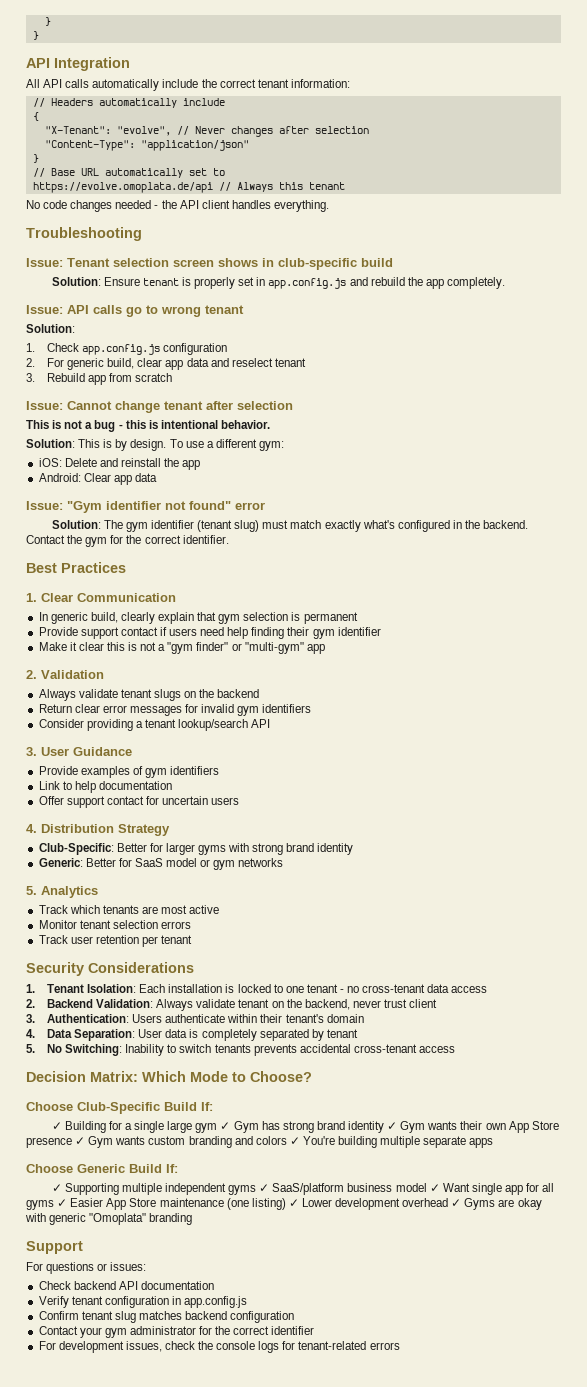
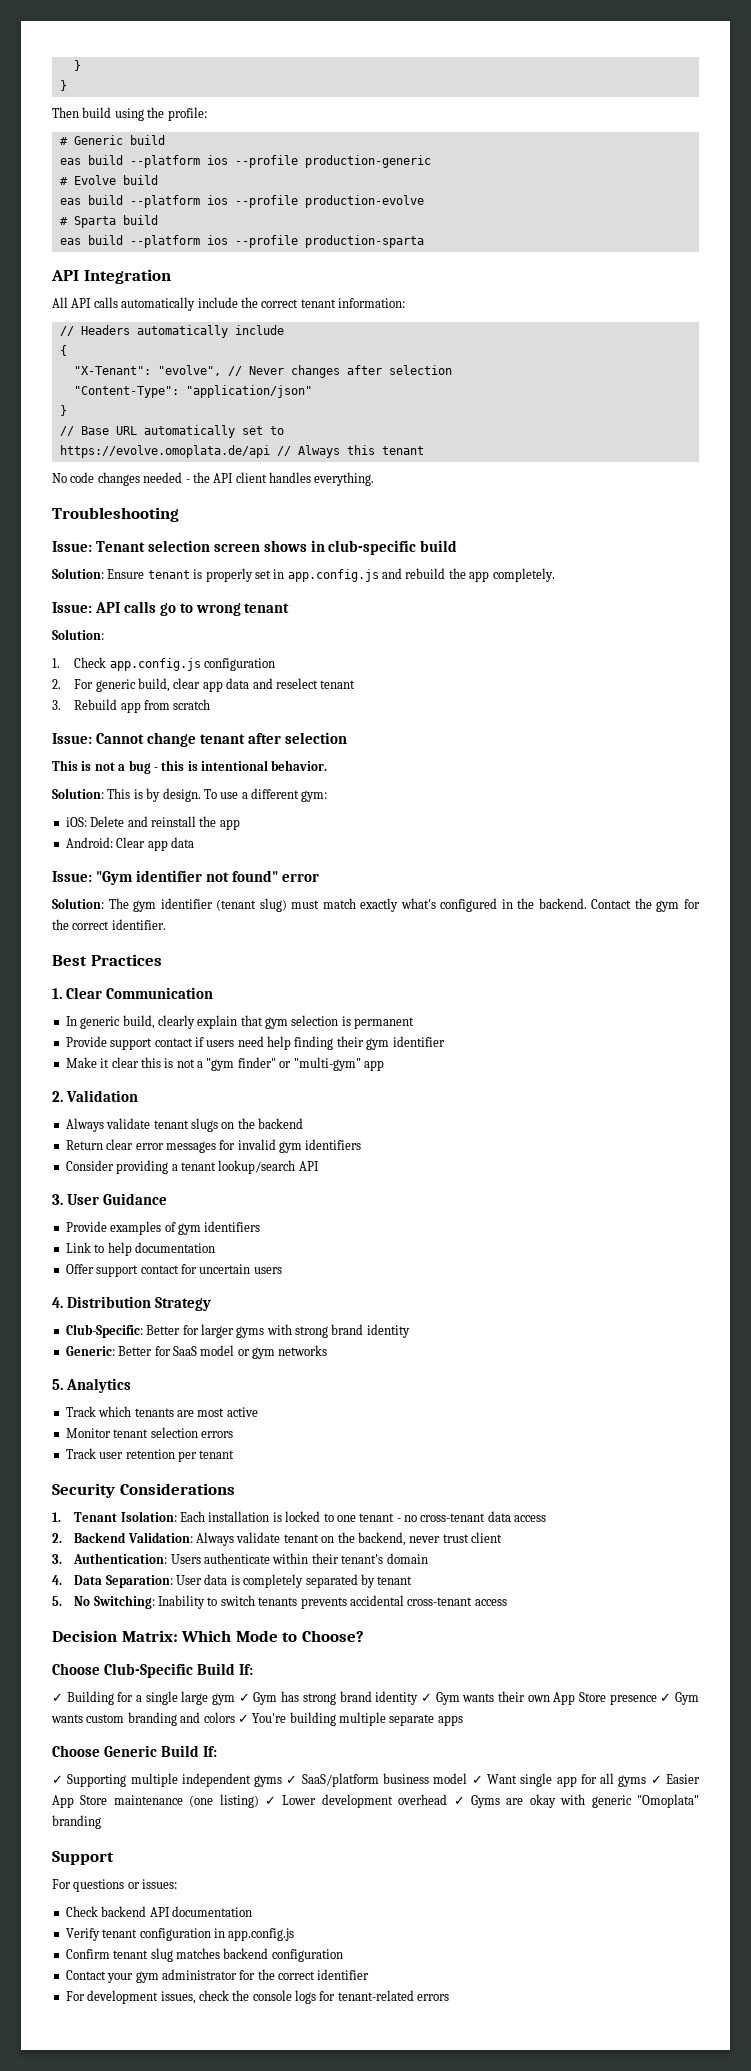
(39, 35) none -> [52,107,207,121] [59,135,165,145] [59,155,431,168] [59,175,158,185] [59,195,424,208] [59,215,158,228] [59,235,424,248] // Then build using the profile: // # Generic build // eas build --platform ios --profile production-generic // # Evolve build // eas build --platform ios --profile production-evolve // # Sparta build // eas build --platform ios --profile production-sparta

